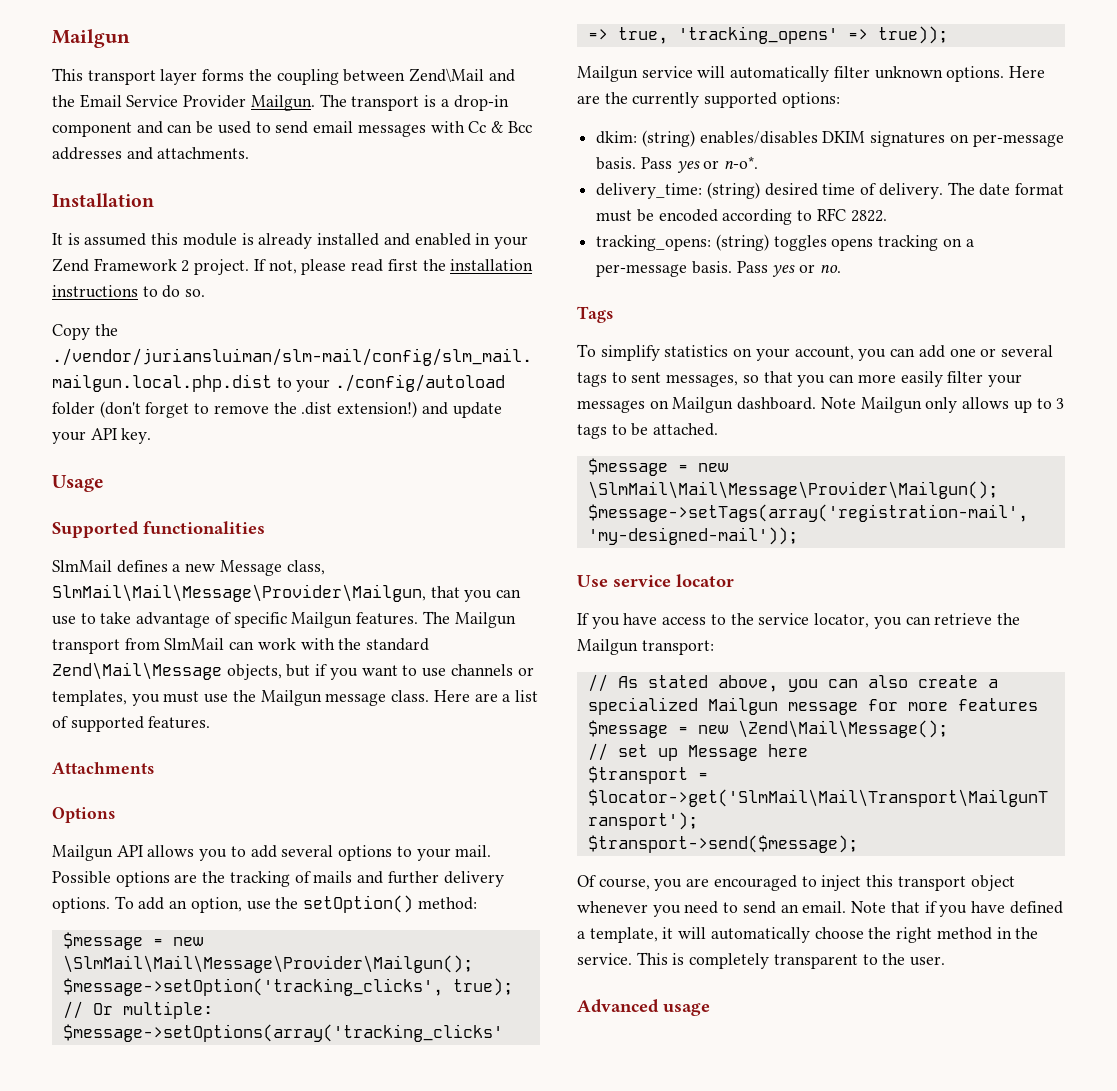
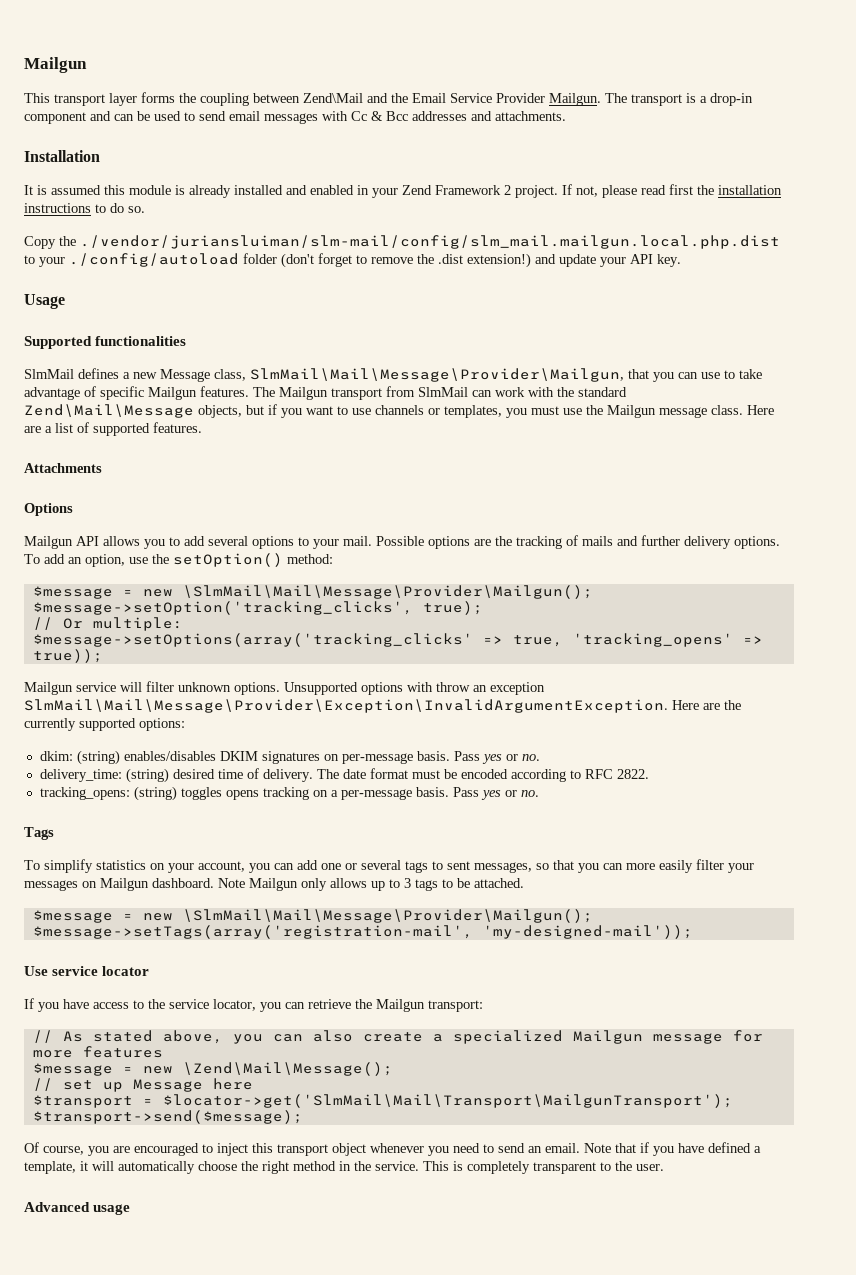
[730,66,830,82] automatically -> (142, 687) none
(1005, 74) none -> [284,682,545,695] [24,699,668,713] Unsupported options with throw an exception SlmMail\Mail\Message\Provider\Exception\InvalidArgumentException.
[724,156,759,169] n-o*. -> [521,754,540,761] no.

